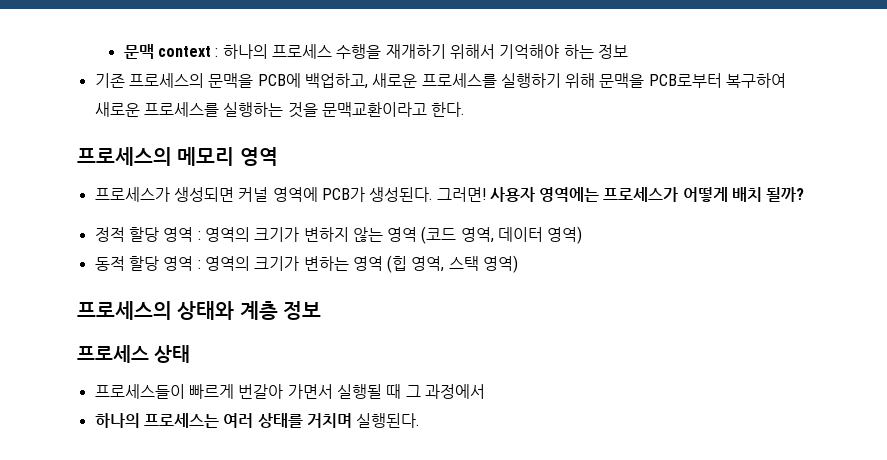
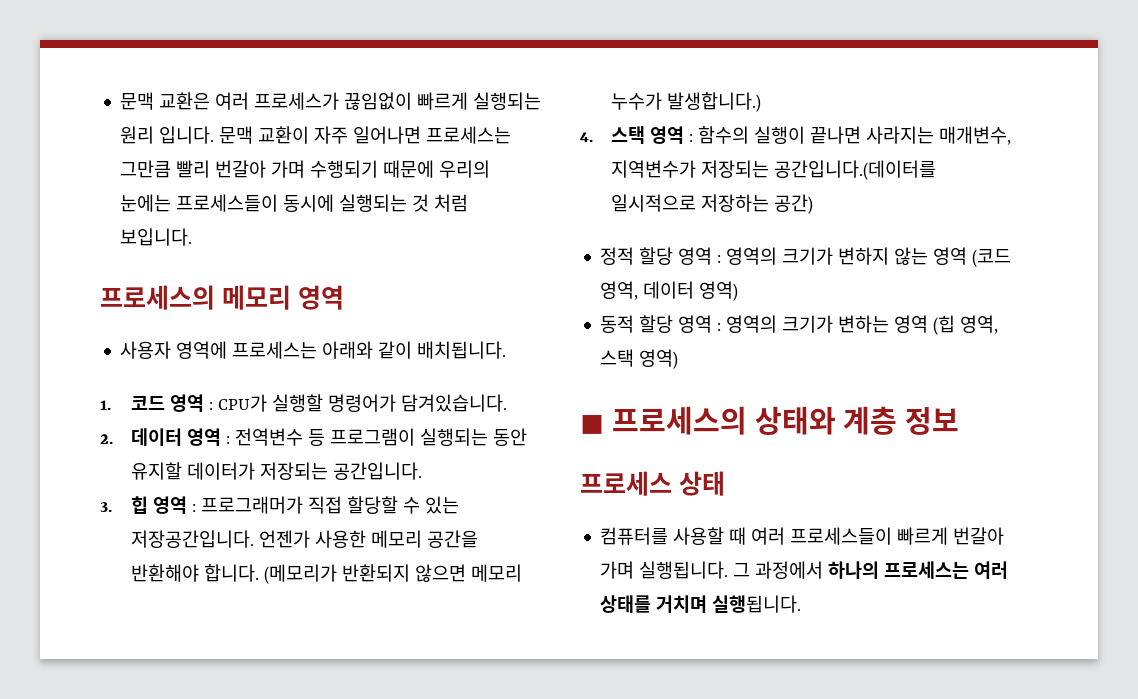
[123,44,628,59] [94,73,787,89] [94,102,465,118] [77,147,278,166] [94,187,805,202] 문맥 context : 하나의 프로세스 수행을 재개하기 위해서 기억해야 하는 정보 // 기존 프로세스의 문맥을 PCB에 백업하고, 새로운 프로세스를 실행하기 위해 문맥을 PCB로부터 복구하여 새로운 프로세스를 실행하는 것을 문맥교환이라고 한다. // 프로세스의 메모리 영역 // 프로세스가 생성되면 커널 영역에 PCB가 생성된다. 그러면! 사용자 영역에는 프로세스가 어떻게 배치 될까? -> [120,92,542,110] [120,126,512,144] [120,160,491,178] [120,194,469,212] [120,228,193,246] [100,285,344,310] [120,341,507,359] [100,394,507,412] [100,428,527,446] [130,462,422,480] [100,496,459,514] [130,530,478,548] [130,564,522,584] [610,92,761,112] [580,126,1011,145] [610,160,936,180] [610,194,813,214] 문맥 교환은 여러 프로세스가 끊임없이 빠르게 실행되는 원리 입니다. 문맥 교환이 자주 일어나면 프로세스는 그만큼 빨리 번갈아 가며 수행되기 때문에 우리의 눈에는 프로세스들이 동시에 실행되는 것 처럼 보입니다. // 프로세스의 메모리 영역 // 사용자 영역에 프로세스는 아래와 같이 배치됩니다. // 1. 코드 영역 : CPU가 실행할 명령어가 담겨있습니다. // 2. 데이터 영역 : 전역변수 등 프로그램이 실행되는 동안 유지할 데이터가 저장되는 공간입니다. // 3. 힙 영역 : 프로그래머가 직접 할당할 수 있는 저장공간입니다. 언젠가 사용한 메모리 공간을 반환해야 합니다. (메모리가 반환되지 않으면 메모리 누수가 발생합니다.) // 4. 스택 영역 : 함수의 실행이 끝나면 사라지는 매개변수, 지역변수가 저장되는 공간입니다.(데이터를 일시적으로 저장하는 공간)
(519, 264) none -> [580,415,604,434] ◼
[94,384,402,399] 프로세스들이 빠르게 번갈아 가면서 실행될 때 -> [600,527,1005,545] [600,561,729,579] 컴퓨터를 사용할 때 여러 프로세스들이 빠르게 번갈아 가며 실행됩니다.
(485, 391) // -> (824, 570) none
[356,413,420,428] 실행된다. -> [712,595,802,613] 실행됩니다.

